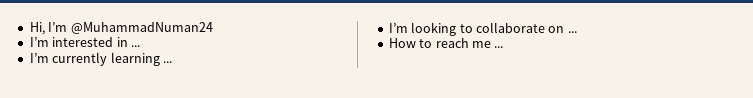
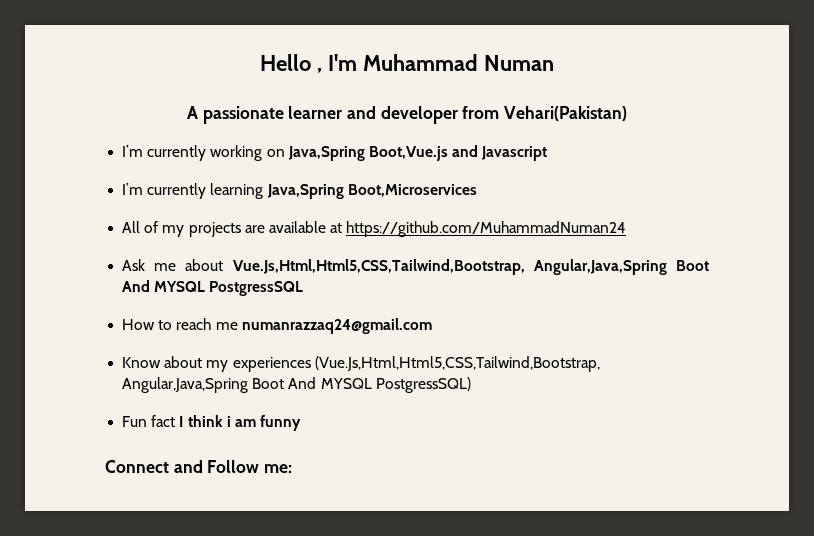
[29,22,213,35] [29,37,140,47] [29,52,172,66] [388,22,577,36] [388,38,504,48] Hi, I’m @MuhammadNuman24 // I’m interested in ... // I’m currently learning ... // I’m looking to collaborate on ... // How to reach me ... -> [260,54,554,73] [186,106,628,124] [122,145,548,161] [122,183,477,199] [122,221,627,237] [122,259,710,275] [122,280,304,296] [122,318,432,334] [122,356,600,372] [122,377,471,393] [122,415,302,431] [105,460,293,473] Hello , I'm Muhammad Numan // A passionate learner and developer from Vehari(Pakistan) // I’m currently working on Java,Spring Boot,Vue.js and Javascript // I’m currently learning Java,Spring Boot,Microservices // All of my projects are available at https://github.com/MuhammadNuman24 // Ask me about Vue.Js,Html,Html5,CSS,Tailwind,Bootstrap, Angular,Java,Spring Boot And MYSQL PostgressSQL // How to reach me numanrazzaq24@gmail.com // Know about my experiences (Vue.Js,Html,Html5,CSS,Tailwind,Bootstrap, Angular,Java,Spring Boot And MYSQL PostgressSQL) // Fun fact I think i am funny // Connect and Follow me:

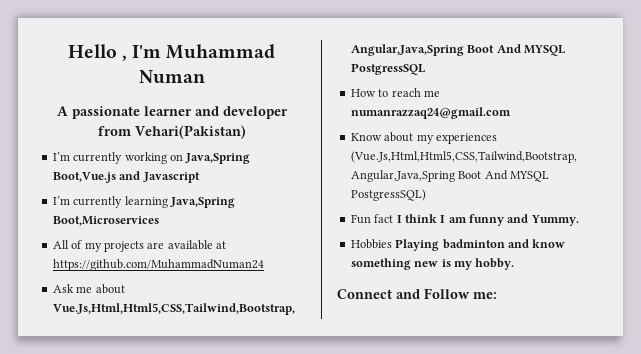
[226,416,231,427] i -> [440,215,446,223] I
(302, 423) none -> [507,214,579,226] [350,239,566,251] [350,258,515,270] and Yummy. // Hobbies Playing badminton and know something new is my hobby.

